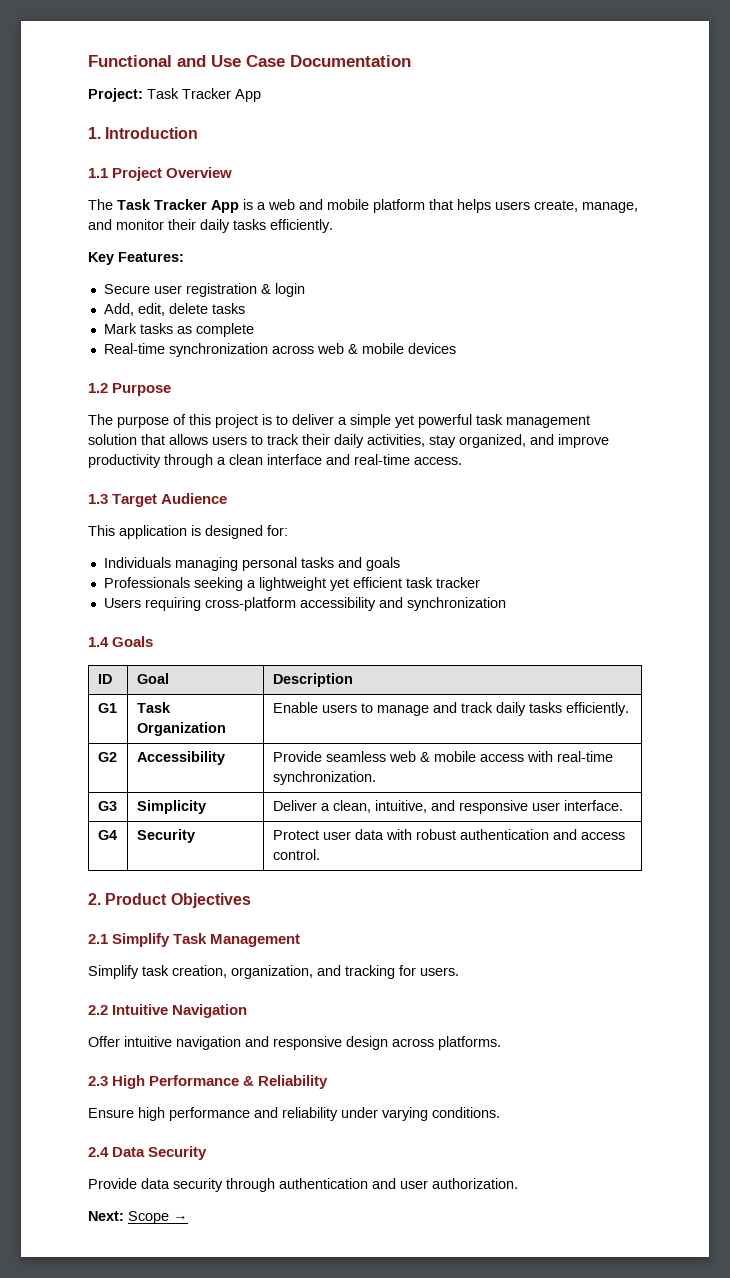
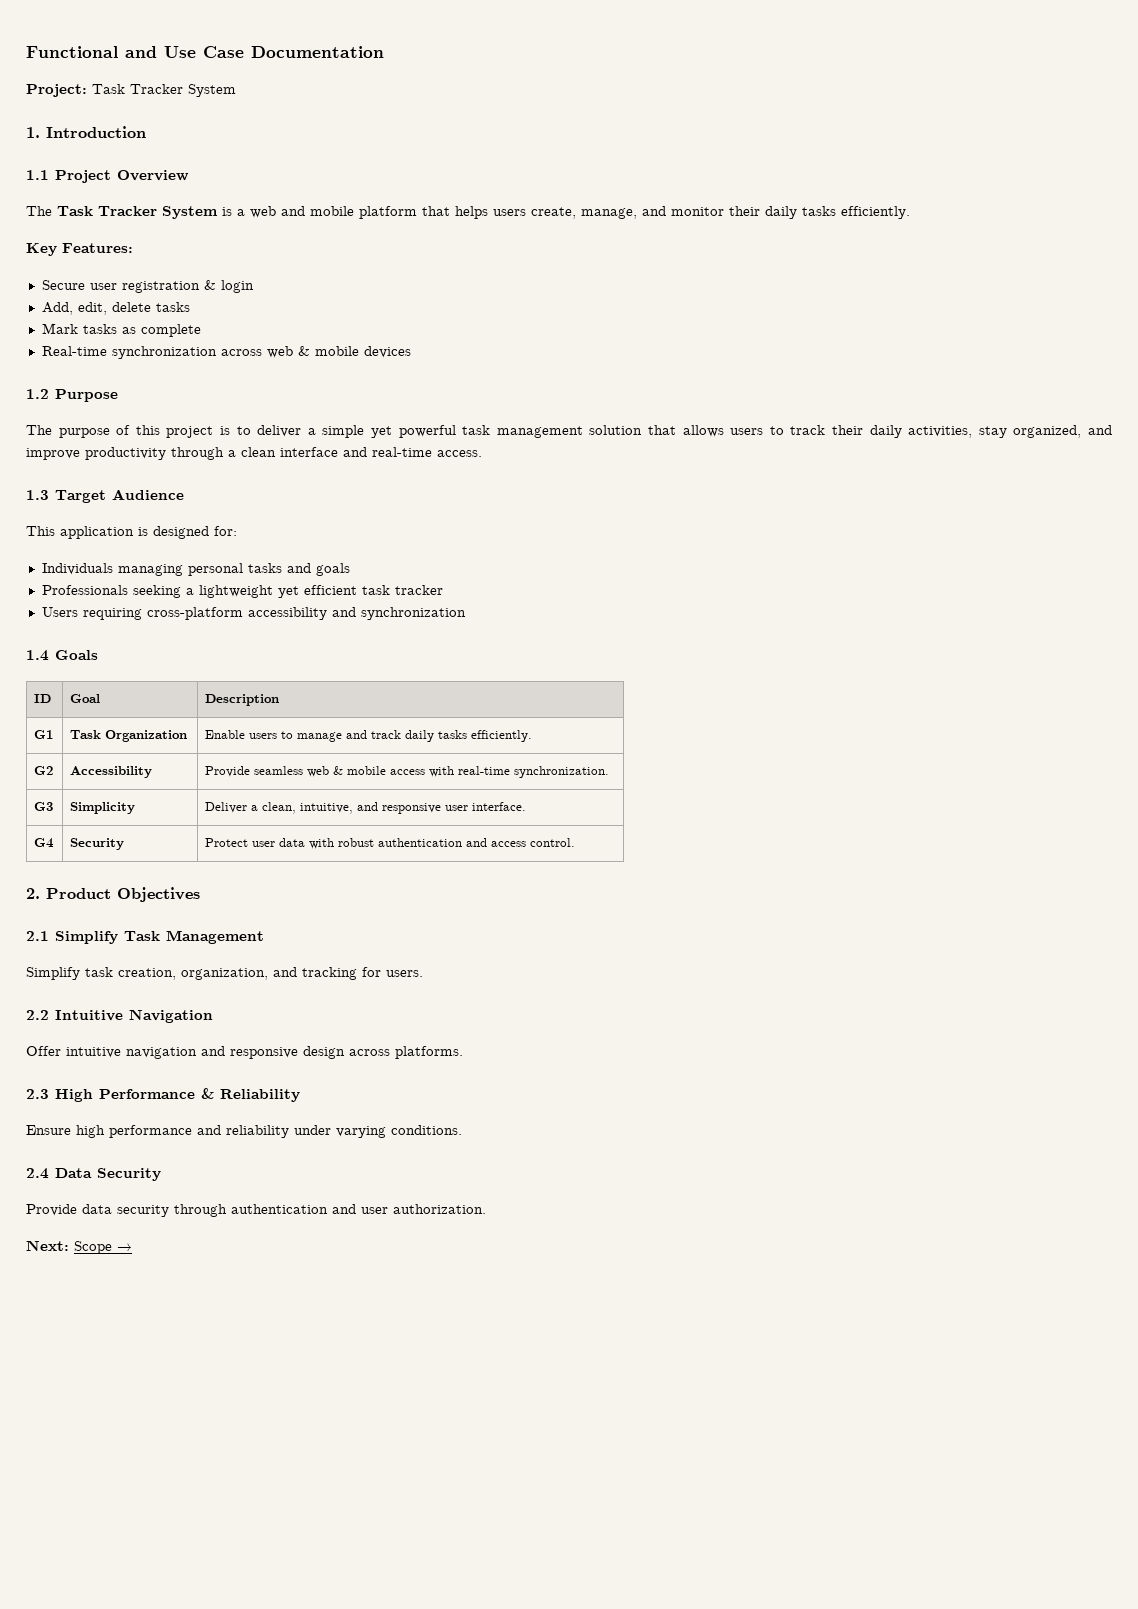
[235,89,261,102] App -> [188,84,236,97] System
[211,200,239,213] App -> [162,206,218,219] System

